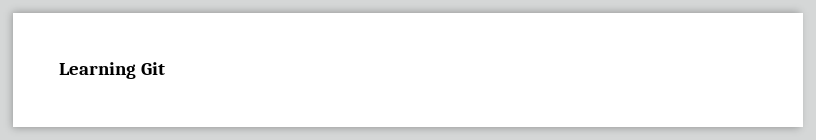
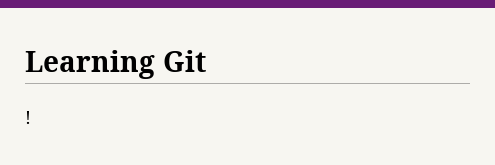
(165, 68) none -> [25,111,31,124] // !

